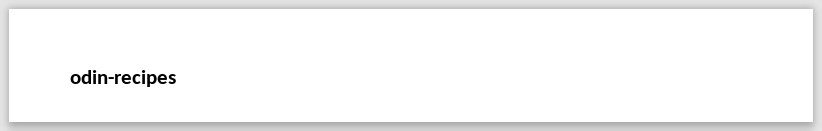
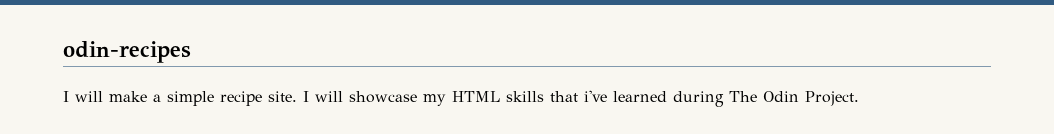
(176, 78) none -> [63,90,859,107] // I will make a simple recipe site. I will showcase my HTML skills that i've learned during The Odin Project.

